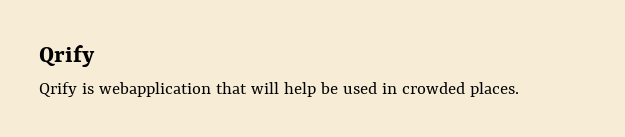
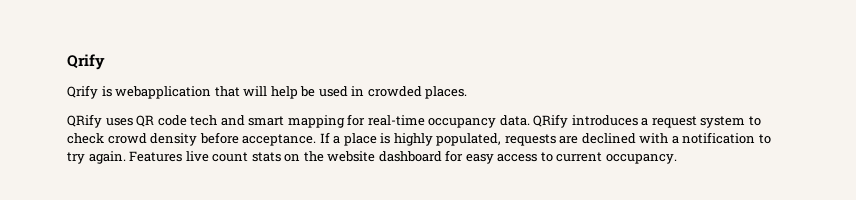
(519, 89) none -> [67,114,761,128] [67,132,771,146] [67,150,677,164] // QRify uses QR code tech and smart mapping for real-time occupancy data. QRify introduces a request system to check crowd density before acceptance. If a place is highly populated, requests are declined with a notification to try again. Features live count stats on the website dashboard for easy access to current occupancy.

